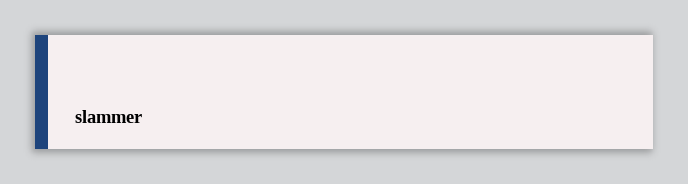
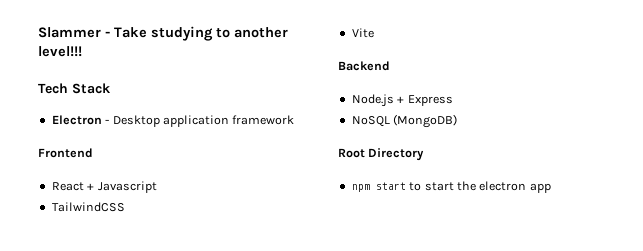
[75,110,142,123] slammer -> [38,26,288,41] [38,46,82,57] [38,83,111,94] [51,115,295,127] [38,148,93,158] [51,181,157,193] [51,202,125,212] [351,28,374,38] [338,61,390,71] [351,94,453,107] [351,114,458,128] [338,148,425,161] [351,181,551,193] Slammer - Take studying to another level!!! // Tech Stack // Electron - Desktop application framework // Frontend // React + Javascript // TailwindCSS // Vite // Backend // Node.js + Express // NoSQL (MongoDB) // Root Directory // npm start to start the electron app

